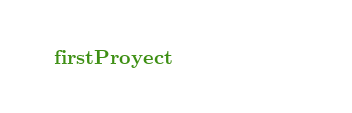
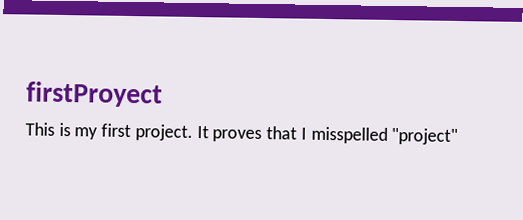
(173, 59) none -> [25,122,459,145] // This is my first project. It proves that I misspelled "project"

